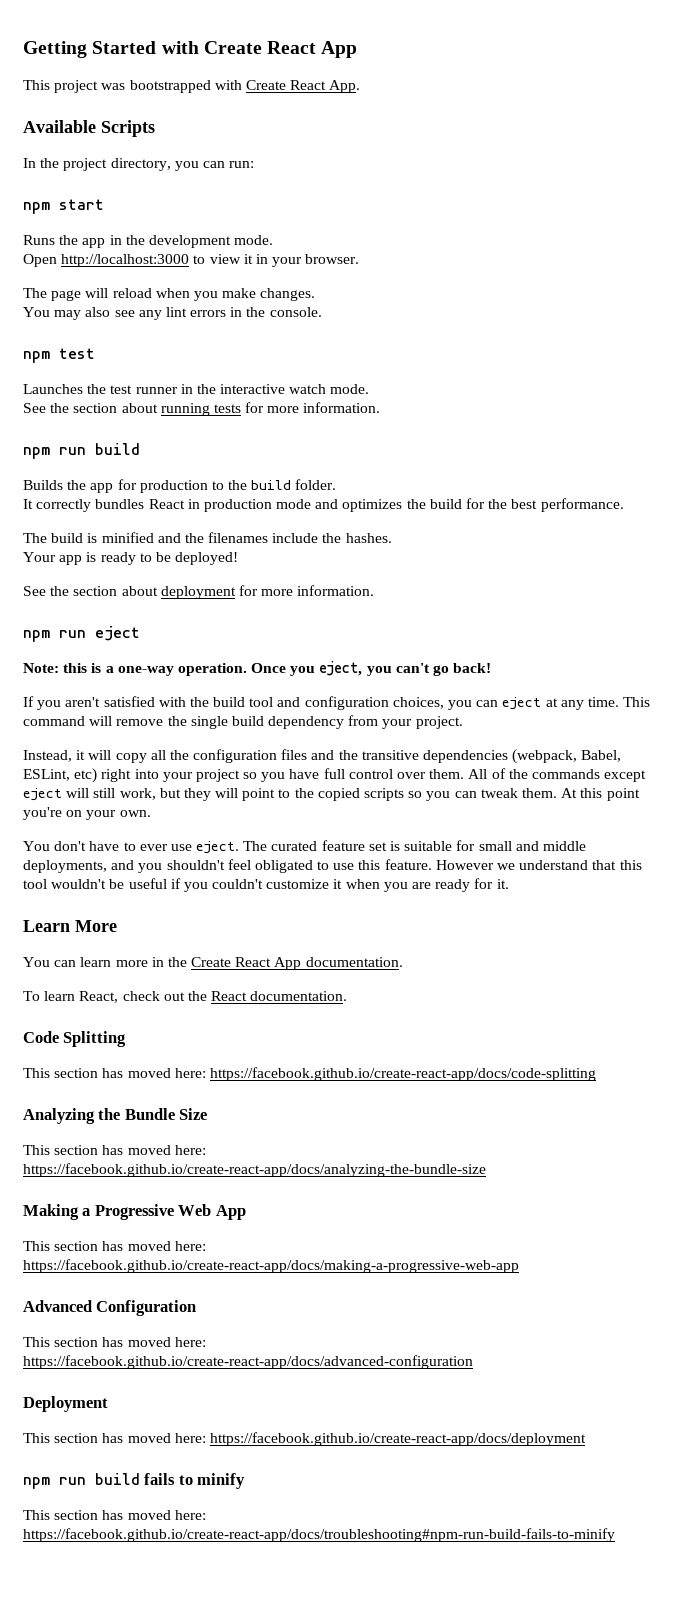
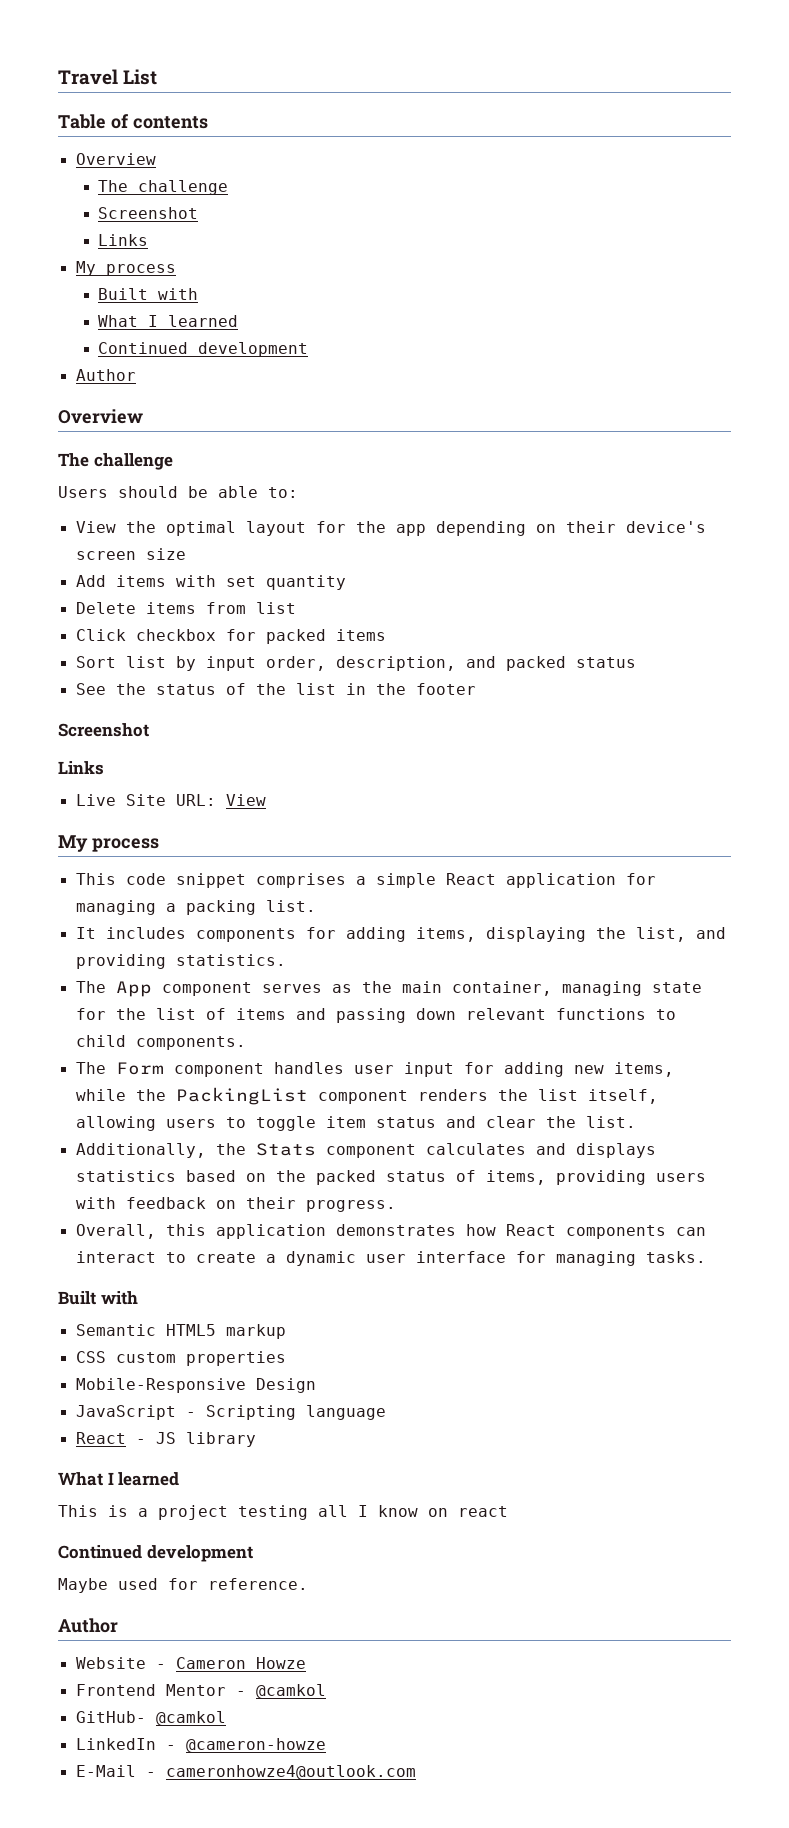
[23,41,358,58] [23,80,361,93] [23,120,155,137] [23,158,255,171] [23,199,104,214] [23,235,274,248] [23,254,360,267] [23,288,316,301] [23,307,322,320] [23,348,95,363] [23,384,370,394] [23,402,381,416] [23,443,140,459] [23,479,337,493] [23,498,624,512] [23,532,392,543] [23,552,239,565] [23,585,375,599] [23,626,140,642] [23,661,492,676] [23,696,651,710] [23,715,463,729] [23,749,622,764] [23,768,647,783] [23,788,640,801] [23,807,151,820] [23,840,586,854] [23,859,642,873] [23,878,509,892] [23,920,117,932] [23,957,403,970] [23,991,348,1003] [23,1031,127,1047] [23,1067,596,1081] [23,1108,208,1124] [23,1145,206,1155] [23,1163,486,1177] [23,1204,246,1220] [23,1241,206,1251] [23,1259,519,1273] [23,1300,197,1316] [23,1337,206,1347] [23,1355,473,1369] [23,1396,108,1412] [23,1432,586,1446] [23,1473,246,1489] [23,1510,206,1520] [23,1528,615,1542] Getting Started with Create React App // This project was bootstrapped with Create React App. // Available Scripts // In the project directory, you can run: // npm start // Runs the app in the development mode. // Open http://localhost:3000 to view it in your browser. // The page will reload when you make changes. // You may also see any lint errors in the console. // npm test // Launches the test runner in the interactive watch mode. // See the section about running tests for more information. // npm run build // Builds the app for production to the build folder. // It correctly bundles React in production mode and optimizes the build for the best performance. // The build is minified and the filenames include the hashes. // Your app is ready to be deployed! // See the section about deployment for more information. // npm run eject // Note: this is a one-way operation. Once you eject, you can't go back! // If you aren't satisfied with the build tool and configuration choices, you can eject at any time. This command will remove the single build dependency from your project. // Instead, it will copy all the configuration files and the transitive dependencies (webpack, Babel, ESLint, etc) right into your project so you have full control over them. All of the commands except eject will still work, but they will point to the copied scripts so you can tweak them. At this point you're on your own. // You don't have to ever use eject. The curated feature set is suitable for small and middle deployments, and you shouldn't feel obligated to use this feature. However we understand that this tool wouldn't be useful if you couldn't customize it when you are ready for it. // Learn More // You can learn more in the Create React App documentation. // To learn React, check out the React documentation. // Code Splitting // This section has moved here: https://facebook.github.io/create-react-app/docs/code-splitting // Analyzing the Bundle Size // This section has moved here: https://facebook.github.io/create-react-app/docs/analyzing-the-bundle-size // Making a Progressive Web App // This section has moved here: https://facebook.github.io/create-react-app/docs/making-a-progressive-web-app // Advanced Configuration // This section has moved here: https://facebook.github.io/create-react-app/docs/advanced-configuration // Deployment // This section has moved here: https://facebook.github.io/create-react-app/docs/deployment // npm run build fails to minify // This section has moved here: https://facebook.github.io/create-react-app/docs/troubleshooting#npm-run-build-fails-to-minify -> [58,69,158,85] [58,114,208,129] [75,153,156,165] [98,180,229,195] [98,207,199,219] [98,234,149,246] [75,261,176,276] [98,288,199,300] [98,315,239,327] [98,342,309,357] [75,369,136,381] [58,409,143,424] [58,453,173,470] [58,486,298,498] [75,521,706,536] [75,548,186,560] [75,575,346,590] [75,602,296,614] [75,629,386,644] [75,656,636,671] [75,683,476,695] [58,723,149,737] [58,761,104,775] [75,794,266,806] [58,835,159,852] [75,873,656,888] [75,900,316,915] [75,927,726,942] [75,954,286,969] [75,981,702,997] [75,1008,676,1023] [75,1035,246,1050] [75,1062,674,1077] [75,1087,658,1105] [75,1116,636,1131] [75,1143,656,1158] [75,1170,706,1185] [75,1197,396,1212] [75,1224,706,1239] [75,1251,706,1266] [58,1291,138,1305] [75,1324,286,1339] [75,1351,286,1366] [75,1378,316,1393] [75,1405,386,1420] [75,1432,256,1447] [58,1472,180,1486] [58,1505,508,1520] [58,1545,253,1562] [58,1578,308,1593] [58,1618,118,1633] [75,1657,306,1669] [75,1684,326,1699] [75,1711,226,1726] [75,1738,326,1753] [75,1765,416,1780] Travel List // Table of contents // Overview // The challenge // Screenshot // Links // My process // Built with // What I learned // Continued development // Author // Overview // The challenge // Users should be able to: // View the optimal layout for the app depending on their device's screen size // Add items with set quantity // Delete items from list // Click checkbox for packed items // Sort list by input order, description, and packed status // See the status of the list in the footer // Screenshot // Links // Live Site URL: View // My process // This code snippet comprises a simple React application for managing a packing list. // It includes components for adding items, displaying the list, and providing statistics. // The App component serves as the main container, managing state for the list of items and passing down relevant functions to child components. // The Form component handles user input for adding new items, while the PackingList component renders the list itself, allowing users to toggle item status and clear the list. // Additionally, the Stats component calculates and displays statistics based on the packed status of items, providing users with feedback on their progress. // Overall, this application demonstrates how React components can interact to create a dynamic user interface for managing tasks. // Built with // Semantic HTML5 markup // CSS custom properties // Mobile-Responsive Design // JavaScript - Scripting language // React - JS library // What I learned // This is a project testing all I know on react // Continued development // Maybe used for reference. // Author // Website - Cameron Howze // Frontend Mentor - @camkol // GitHub- @camkol // LinkedIn - @cameron-howze // E-Mail - cameronhowze4@outlook.com

